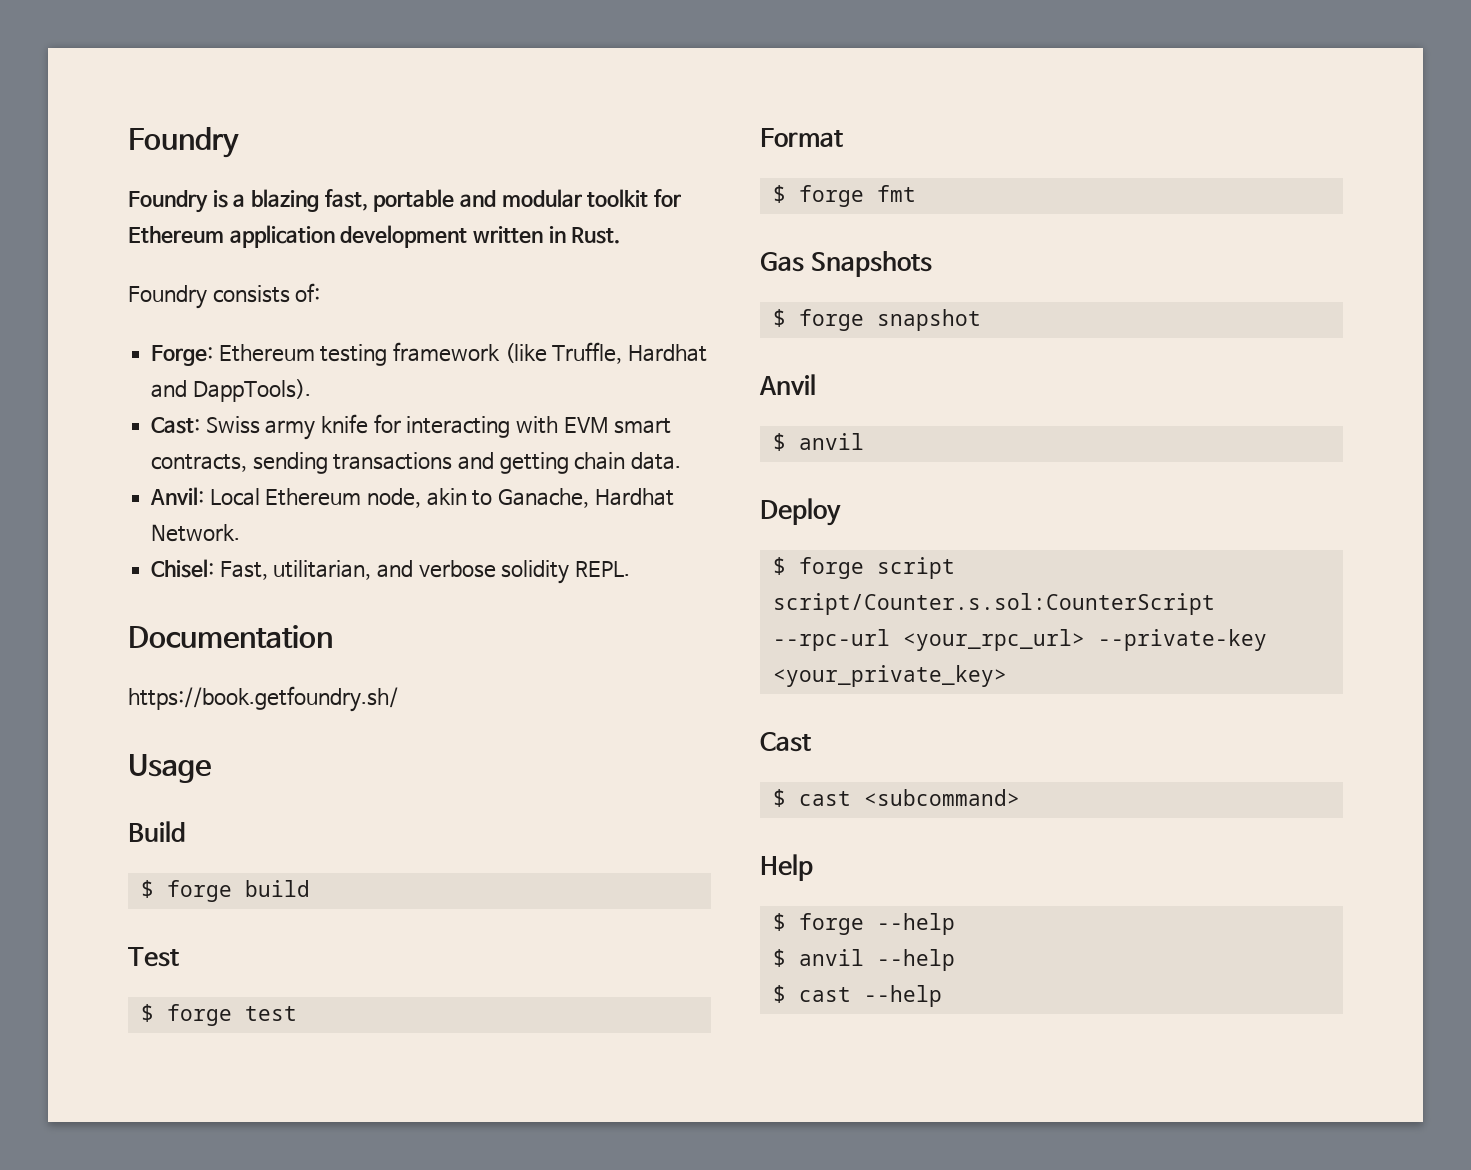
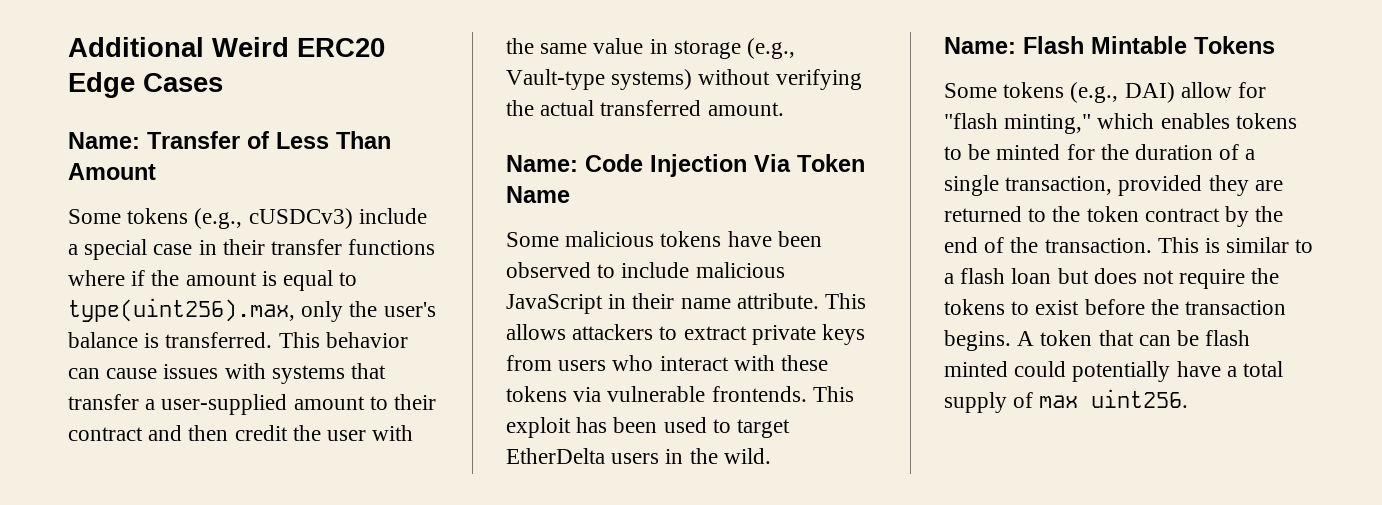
[128,127,239,158] [128,189,681,213] [128,225,621,248] [128,283,321,309] [151,342,708,366] [151,379,311,402] [151,414,672,440] [151,452,682,474] [150,487,674,508] [151,524,241,542] [151,559,631,584] [128,625,333,649] [128,686,398,712] [128,754,211,783] [128,821,186,842] [140,880,310,902] [128,947,179,967] [140,1004,297,1026] [760,128,843,147] [772,185,916,207] [760,251,932,277] [772,309,981,331] [759,374,816,395] [772,433,864,451] [760,498,841,526] [772,557,955,579] [772,593,1215,615] [772,629,1267,651] [772,665,1007,687] [760,732,811,752] [772,789,1020,807] [760,854,813,881] [772,913,955,935] [772,949,955,971] [772,985,942,1007] Foundry // Foundry is a blazing fast, portable and modular toolkit for Ethereum application development written in Rust. // Foundry consists of: // Forge: Ethereum testing framework (like Truffle, Hardhat and DappTools). // Cast: Swiss army knife for interacting with EVM smart contracts, sending transactions and getting chain data. // Anvil: Local Ethereum node, akin to Ganache, Hardhat Network. // Chisel: Fast, utilitarian, and verbose solidity REPL. // Documentation // https://book.getfoundry.sh/ // Usage // Build // $ forge build // Test // $ forge test // Format // $ forge fmt // Gas Snapshots // $ forge snapshot // Anvil // $ anvil // Deploy // $ forge script script/Counter.s.sol:CounterScript --rpc-url <your_rpc_url> --private-key <your_private_key> // Cast // $ cast <subcommand> // Help // $ forge --help // $ anvil --help // $ cast --help -> [68,37,385,57] [68,72,223,98] [68,131,391,149] [68,163,156,180] [68,208,427,229] [68,239,436,260] [68,270,358,291] [68,298,436,322] [68,332,408,348] [68,363,387,384] [68,394,437,415] [68,425,414,441] [506,38,796,59] [506,69,862,90] [506,100,784,116] [506,154,865,177] [506,186,570,203] [506,231,822,247] [506,262,785,278] [506,293,867,314] [506,324,866,345] [506,355,829,371] [506,386,854,402] [506,417,791,438] [506,448,771,464] [944,36,1275,54] [944,82,1267,103] [944,113,1297,134] [944,144,1256,160] [944,175,1283,196] [944,206,1284,227] [944,237,1314,253] [944,268,1280,289] [944,299,1287,315] [944,330,1251,351] [944,361,1284,382] [944,389,1189,413] Additional Weird ERC20 Edge Cases // Name: Transfer of Less Than Amount // Some tokens (e.g., cUSDCv3) include a special case in their transfer functions where if the amount is equal to type(uint256).max, only the user's balance is transferred. This behavior can cause issues with systems that transfer a user-supplied amount to their contract and then credit the user with the same value in storage (e.g., Vault-type systems) without verifying the actual transferred amount. // Name: Code Injection Via Token Name // Some malicious tokens have been observed to include malicious JavaScript in their name attribute. This allows attackers to extract private keys from users who interact with these tokens via vulnerable frontends. This exploit has been used to target EtherDelta users in the wild. // Name: Flash Mintable Tokens // Some tokens (e.g., DAI) allow for "flash minting," which enables tokens to be minted for the duration of a single transaction, provided they are returned to the token contract by the end of the transaction. This is similar to a flash loan but does not require the tokens to exist before the transaction begins. A token that can be flash minted could potentially have a total supply of max uint256.

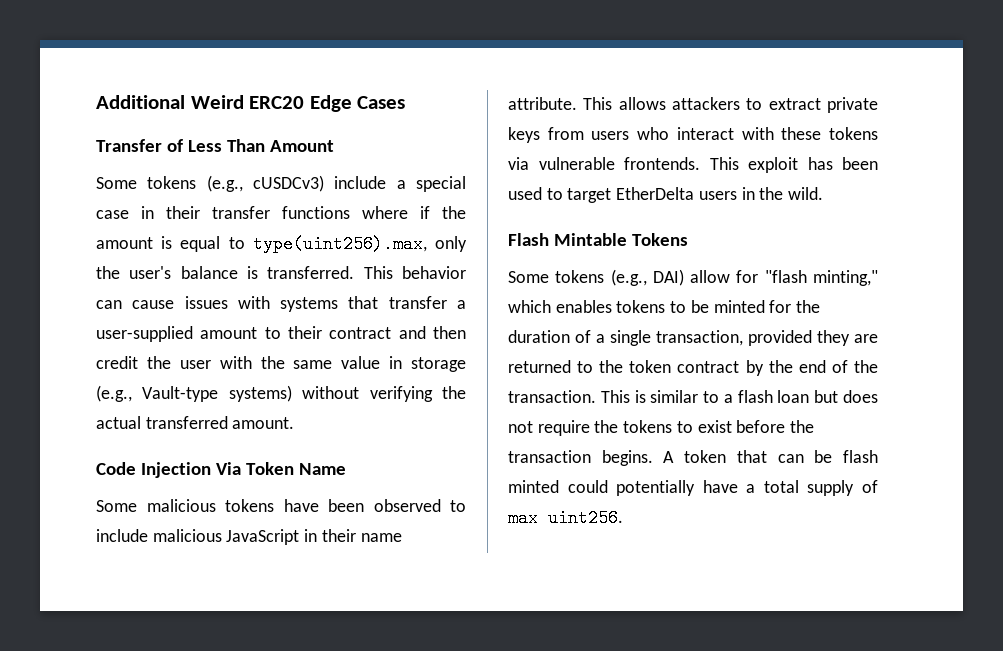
[68,132,140,149] Name: -> (406, 102) none
[506,155,578,172] Name: -> (295, 423) none
[944,37,1016,54] Name: -> (824, 193) none

